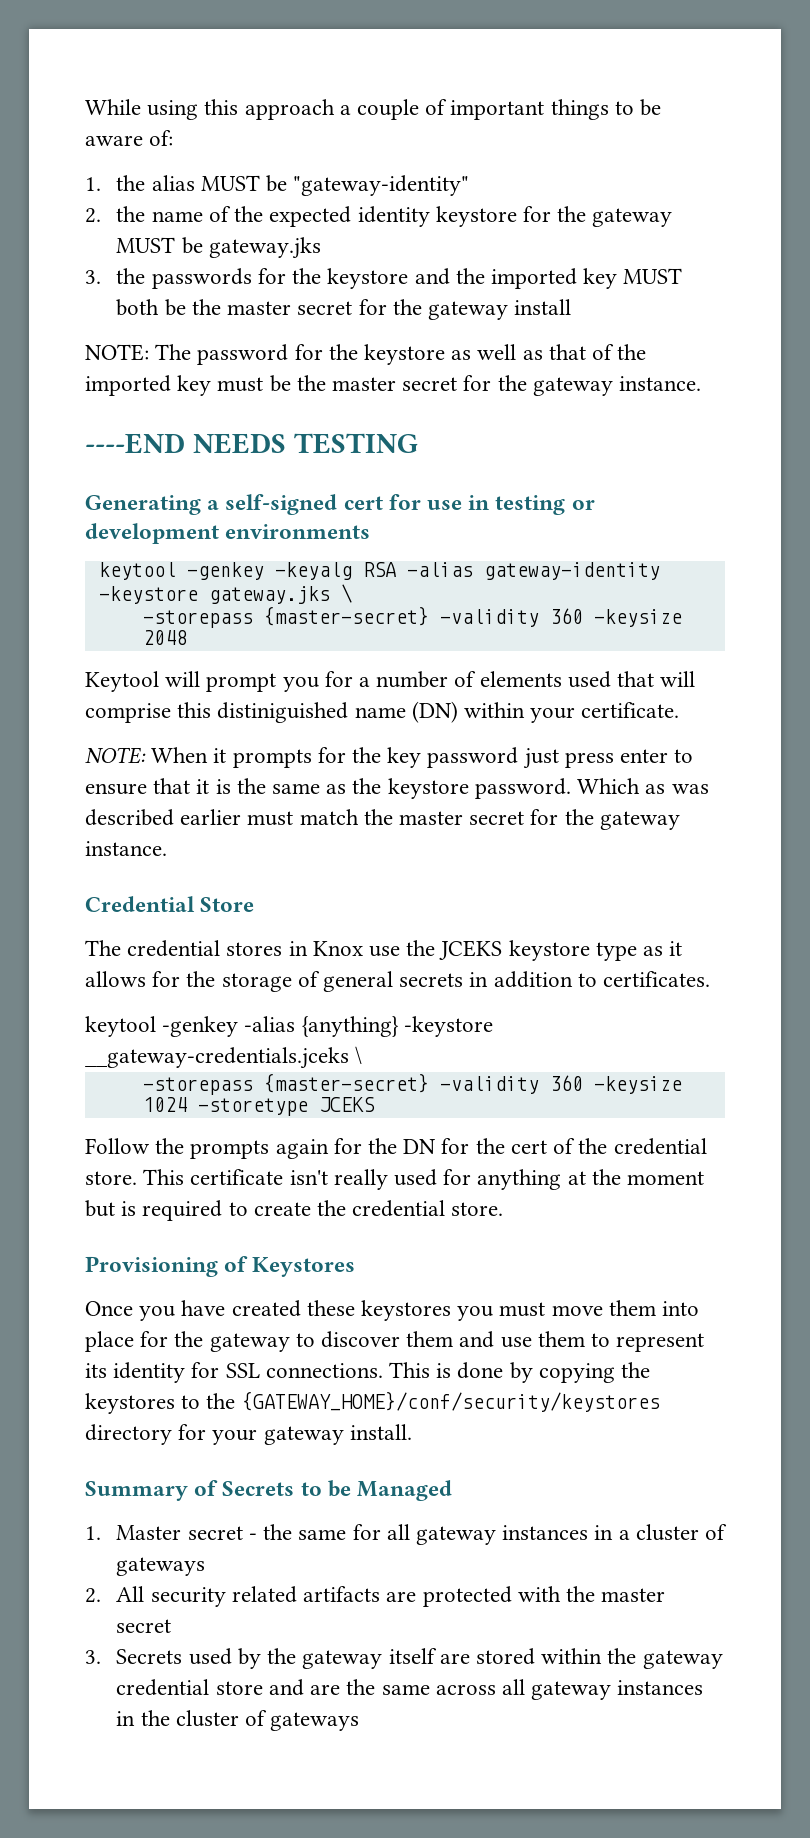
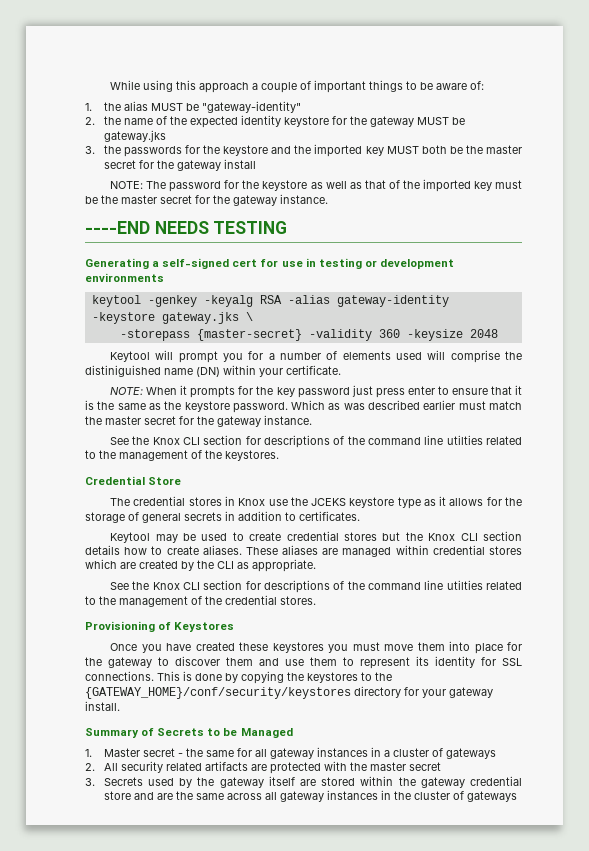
[617,671,655,687] that -> (423, 356) none
[177,702,212,718] this -> [505,351,522,360] the
(167, 848) none -> [110,435,523,448] [85,450,279,461] // See the Knox CLI section for descriptions of the command line utilties related to the management of the keystores.
[85,1016,493,1037] [85,1046,363,1069] [142,1073,682,1095] [142,1097,375,1116] [85,1138,707,1159] [85,1169,705,1190] [85,1200,504,1221] keytool -genkey -alias {anything} -keystore __gateway-credentials.jceks \ // -storepass {master-secret} -validity 360 -keysize 1024 -storetype JCEKS // Follow the prompts again for the DN for the cert of the credential store. This certificate isn't really used for anything at the moment but is required to create the credential store. -> [110,531,522,543] [85,545,522,557] [85,559,316,572] [110,580,523,593] [85,595,316,607] Keytool may be used to create credential stores but the Knox CLI section details how to create aliases. These aliases are managed within credential stores which are created by the CLI as appropriate. // See the Knox CLI section for descriptions of the command line utilties related to the management of the credential stores.

